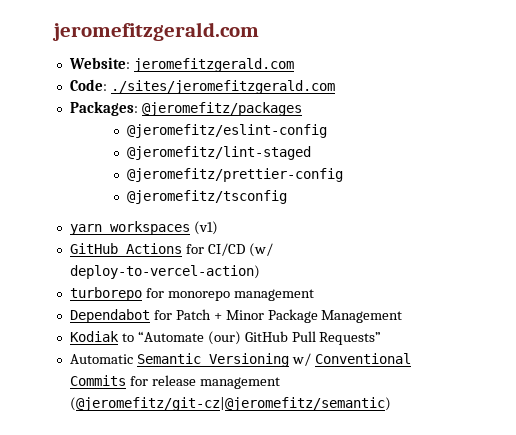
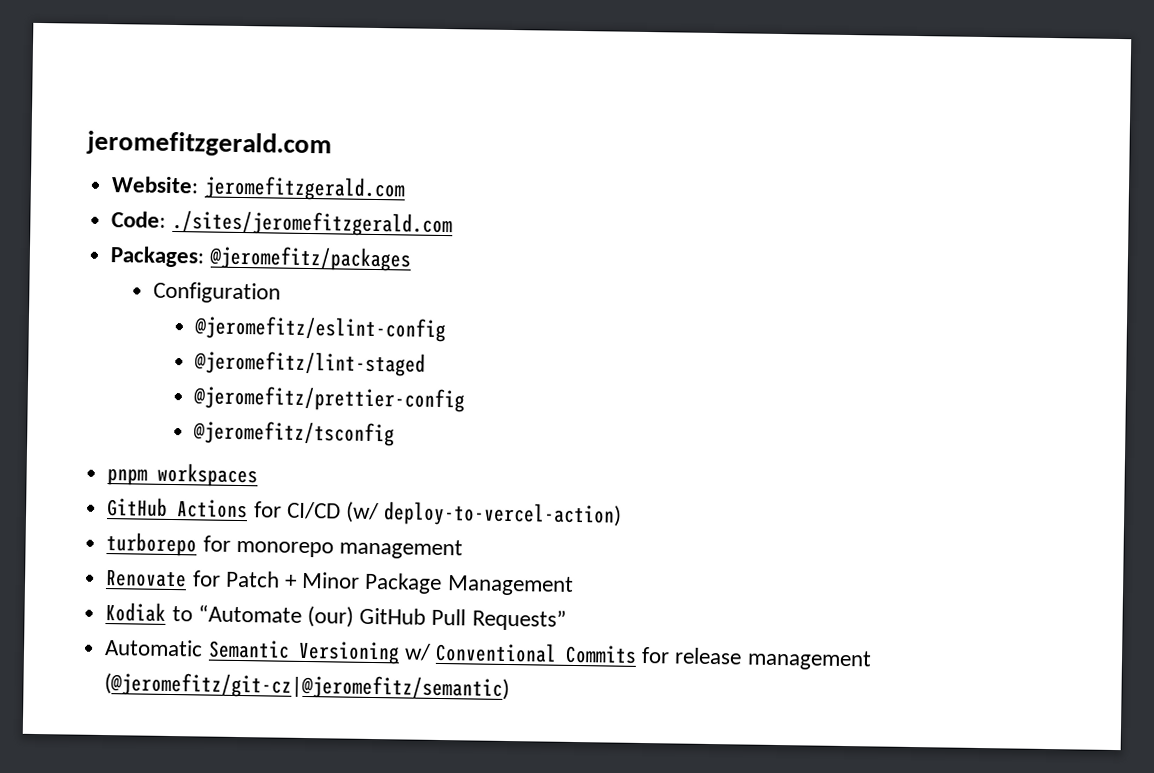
(302, 109) none -> [153,281,282,304] // Configuration
[69,224,102,235] yarn -> [107,468,149,486] pnpm
[193,221,218,235] (v1) -> (259, 475) none
[69,309,150,323] Dependabot -> [105,569,188,588] Renovate

